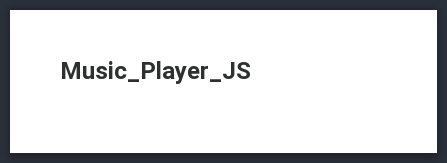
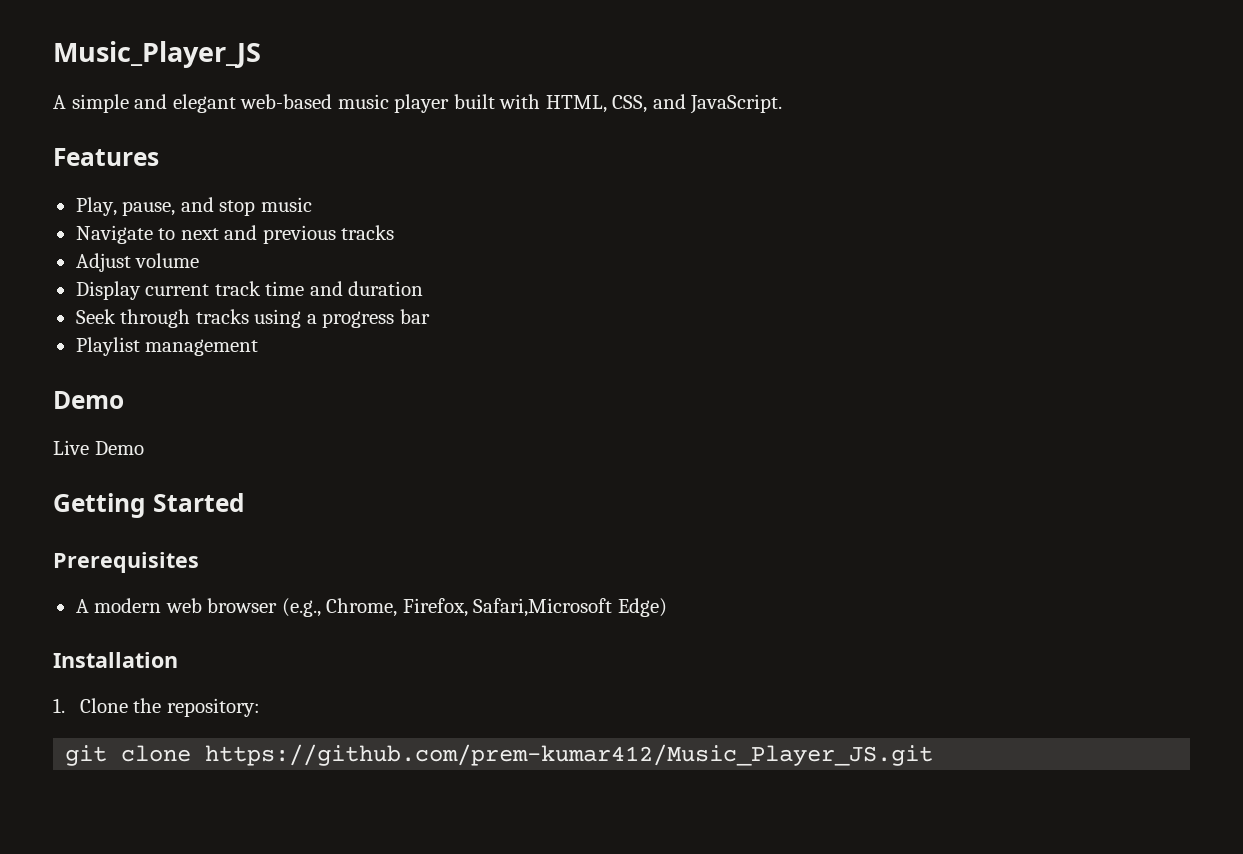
(251, 72) none -> [53,94,783,114] [53,148,159,166] [75,197,312,216] [75,225,395,244] [75,253,200,272] [75,281,424,300] [75,309,430,328] [75,337,259,356] [53,391,124,409] [53,440,144,455] [53,493,245,518] [53,552,199,573] [75,598,667,617] [53,652,178,668] [53,698,260,717] [65,744,934,766] // A simple and elegant web-based music player built with HTML, CSS, and JavaScript. // Features // Play, pause, and stop music // Navigate to next and previous tracks // Adjust volume // Display current track time and duration // Seek through tracks using a progress bar // Playlist management // Demo // Live Demo // Getting Started // Prerequisites // A modern web browser (e.g., Chrome, Firefox, Safari,Microsoft Edge) // Installation // 1. Clone the repository: // git clone https://github.com/prem-kumar412/Music_Player_JS.git

